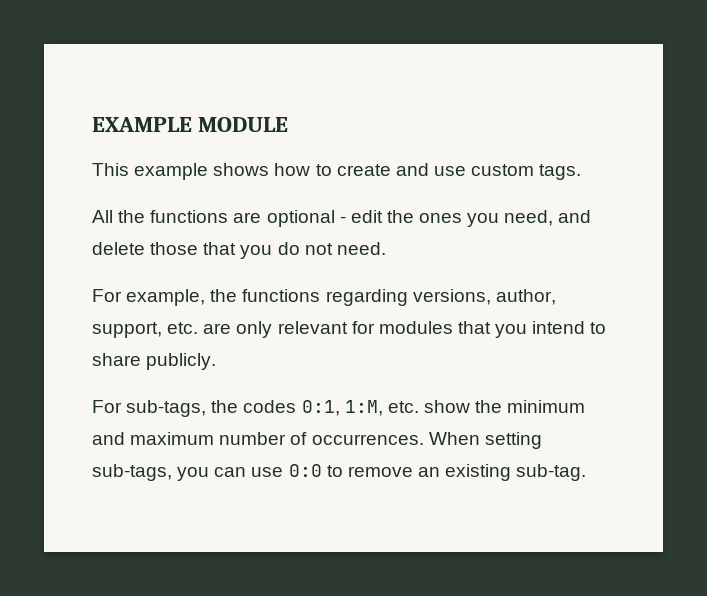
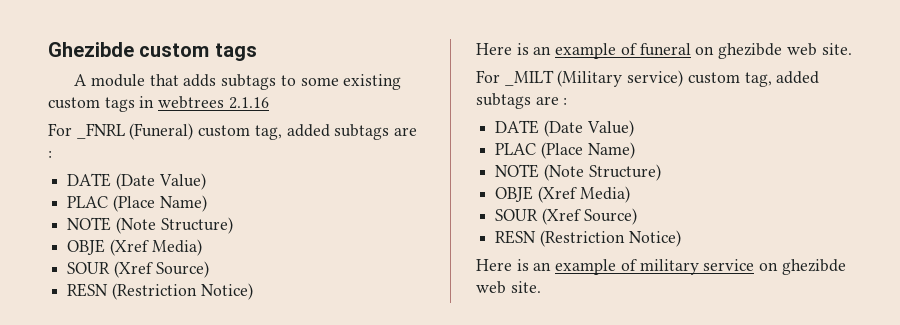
[92,117,289,132] [92,163,582,180] [92,210,592,227] [92,242,386,259] [92,289,556,306] [92,321,607,338] [92,353,217,370] [92,400,586,417] [92,432,542,449] [92,464,587,481] EXAMPLE MODULE // This example shows how to create and use custom tags. // All the functions are optional - edit the ones you need, and delete those that you do not need. // For example, the functions regarding versions, author, support, etc. are only relevant for modules that you intend to share publicly. // For sub-tags, the codes 0:1, 1:M, etc. show the minimum and maximum number of occurrences. When setting sub-tags, you can use 0:0 to remove an existing sub-tag. -> [48,42,257,61] [74,74,402,90] [48,96,269,112] [48,123,418,140] [48,151,52,158] [67,173,206,190] [67,195,207,212] [67,217,233,234] [67,239,202,256] [67,261,209,278] [67,283,253,300] [476,43,852,59] [476,70,820,87] [476,93,568,109] [495,120,634,137] [495,142,635,159] [495,164,661,181] [495,186,630,203] [495,208,637,225] [495,230,681,247] [476,259,846,275] [476,281,541,294] Ghezibde custom tags // A module that adds subtags to some existing custom tags in webtrees 2.1.16 // For _FNRL (Funeral) custom tag, added subtags are : // DATE (Date Value) // PLAC (Place Name) // NOTE (Note Structure) // OBJE (Xref Media) // SOUR (Xref Source) // RESN (Restriction Notice) // Here is an example of funeral on ghezibde web site. // For _MILT (Military service) custom tag, added subtags are : // DATE (Date Value) // PLAC (Place Name) // NOTE (Note Structure) // OBJE (Xref Media) // SOUR (Xref Source) // RESN (Restriction Notice) // Here is an example of military service on ghezibde web site.

